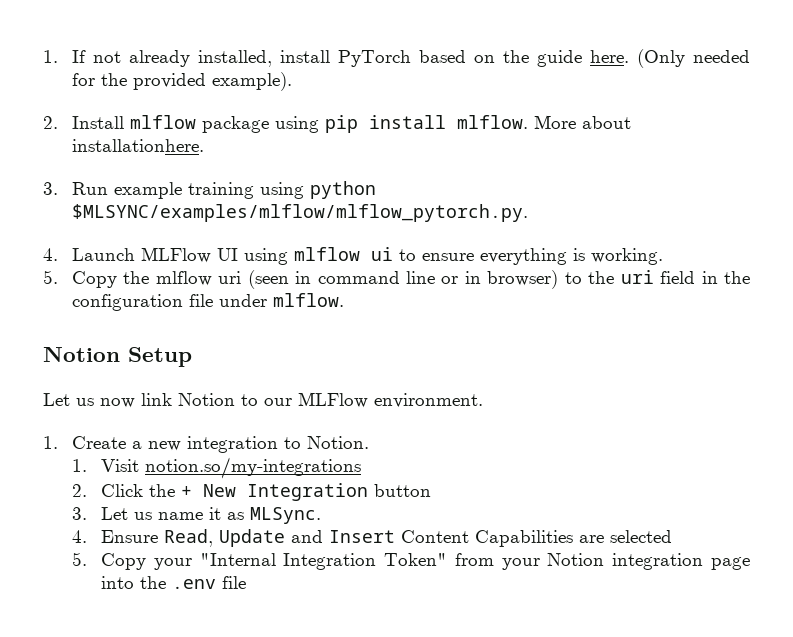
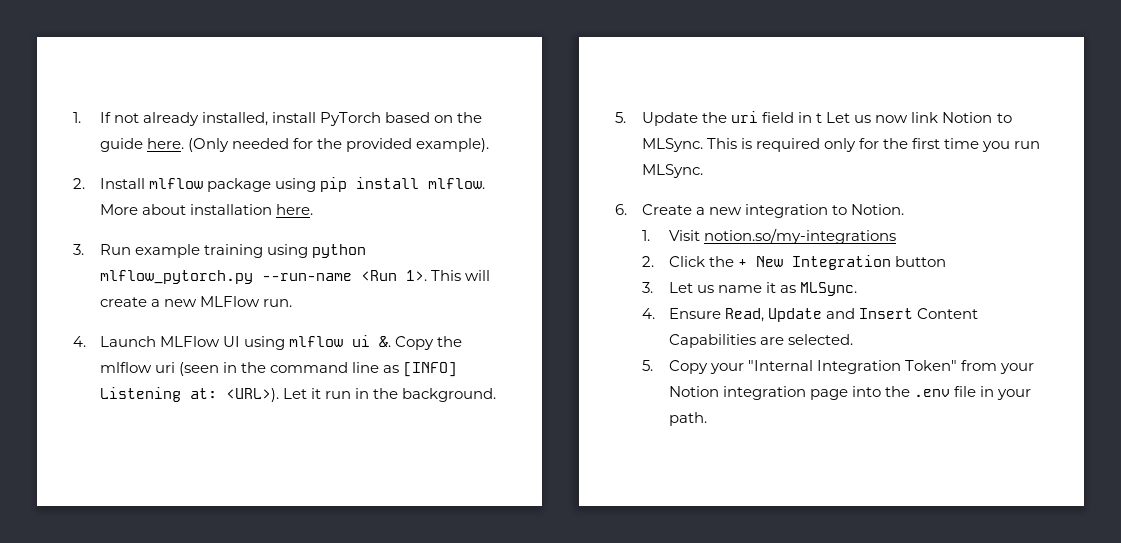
[71,139,204,152] installationhere. -> [190,204,314,215] installation here.
[71,204,528,222] $MLSYNC/examples/mlflow/mlflow_pytorch.py. -> [99,270,491,284] [99,296,293,307] mlflow_pytorch.py --run-name <Run 1>. This will create a new MLFlow run.
[398,248,663,265] [43,270,58,284] to ensure everything is working. // 5. -> [379,336,392,347] &.
(312, 277) none -> [241,362,267,373] the
[441,270,751,289] [71,293,344,311] [43,347,192,367] or in browser) to the uri field in the configuration file under mlflow. // Notion Setup // -> [383,362,458,377] [99,387,497,402] [615,111,823,126] as [INFO] Listening at: <URL>). Let it run in the background. // 5. Update the uri field in t
[264,392,483,408] [43,436,58,449] our MLFlow environment. // 1. -> [641,138,1041,152] [641,164,703,178] [615,204,627,215] MLSync. This is required only for the first time you run MLSync. // 6.
[609,530,672,543] selected -> [788,334,854,345] selected.
(246, 582) none -> [980,386,1032,400] [668,412,707,426] in your path.

